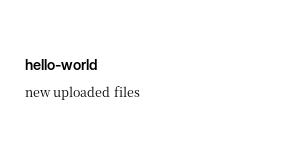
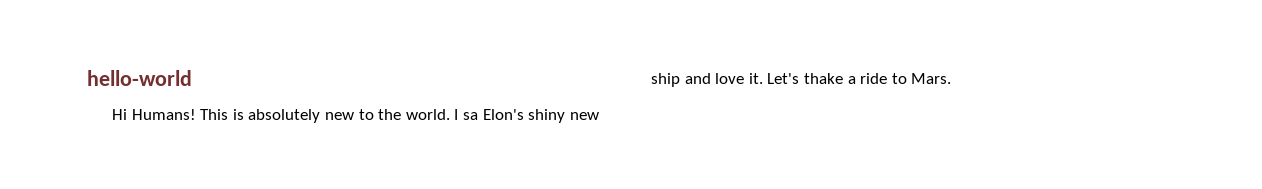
[25,86,140,100] new uploaded files -> [112,109,599,123] [651,73,952,87] Hi Humans! This is absolutely new to the world. I sa Elon's shiny new ship and love it. Let's thake a ride to Mars.

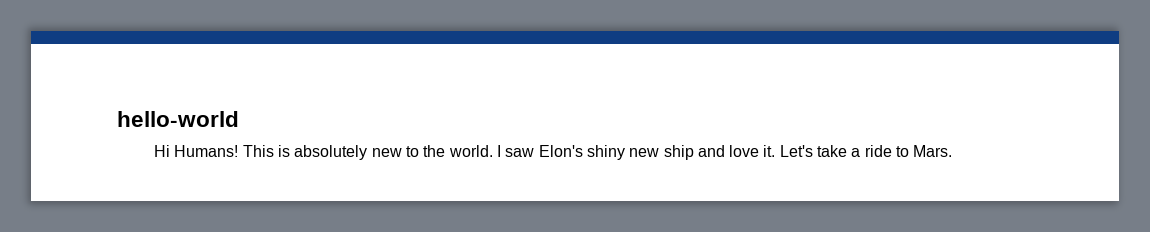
[463,112,479,120] sa -> [505,148,535,157] saw
[803,73,843,84] thake -> [817,145,848,157] take

